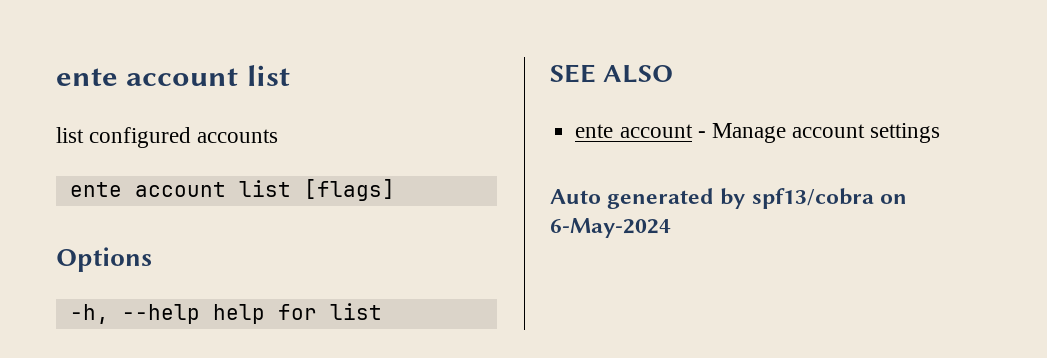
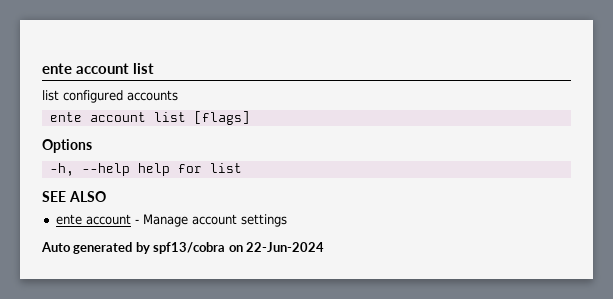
[550,218,671,238] 6-May-2024 -> [245,242,324,252] 22-Jun-2024

